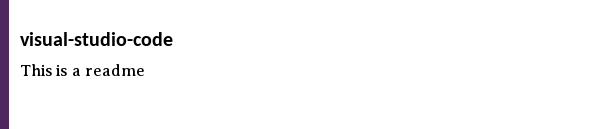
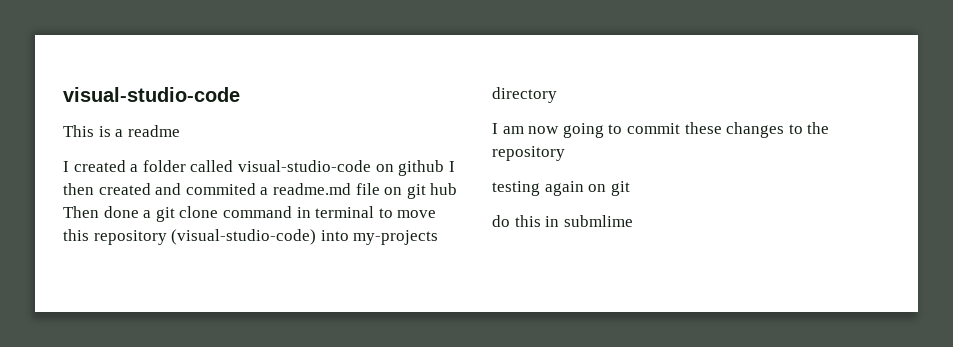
(145, 70) none -> [63,160,455,176] [63,183,458,199] [63,206,437,222] [63,229,439,245] [492,87,557,103] [492,122,830,138] [492,146,565,161] [492,181,630,196] [492,215,633,227] // I created a folder called visual-studio-code on github I then created and commited a readme.md file on git hub Then done a git clone command in terminal to move this repository (visual-studio-code) into my-projects directory // I am now going to commit these changes to the repository // testing again on git // do this in submlime

